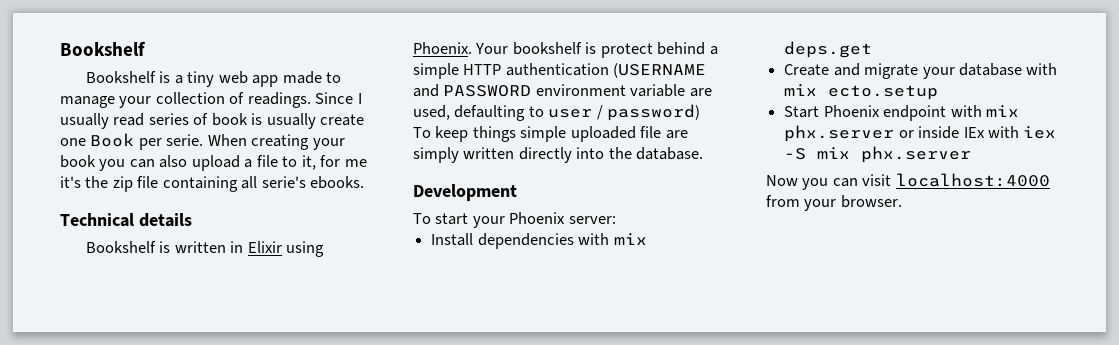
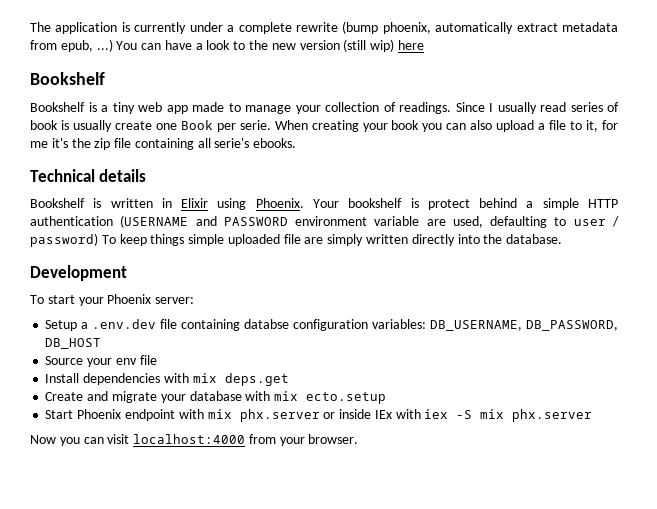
(60, 48) none -> [30,21,619,34] [30,39,424,52] The application is currently under a complete rewrite (bump phoenix, automatically extract metadata from epub, ...) You can have a look to the new version (still wip) here //
(616, 220) none -> [45,319,619,331] [45,338,102,349] [45,355,157,367] // Setup a .env.dev file containing databse configuration variables: DB_USERNAME, DB_PASSWORD, DB_HOST // Source your env file

